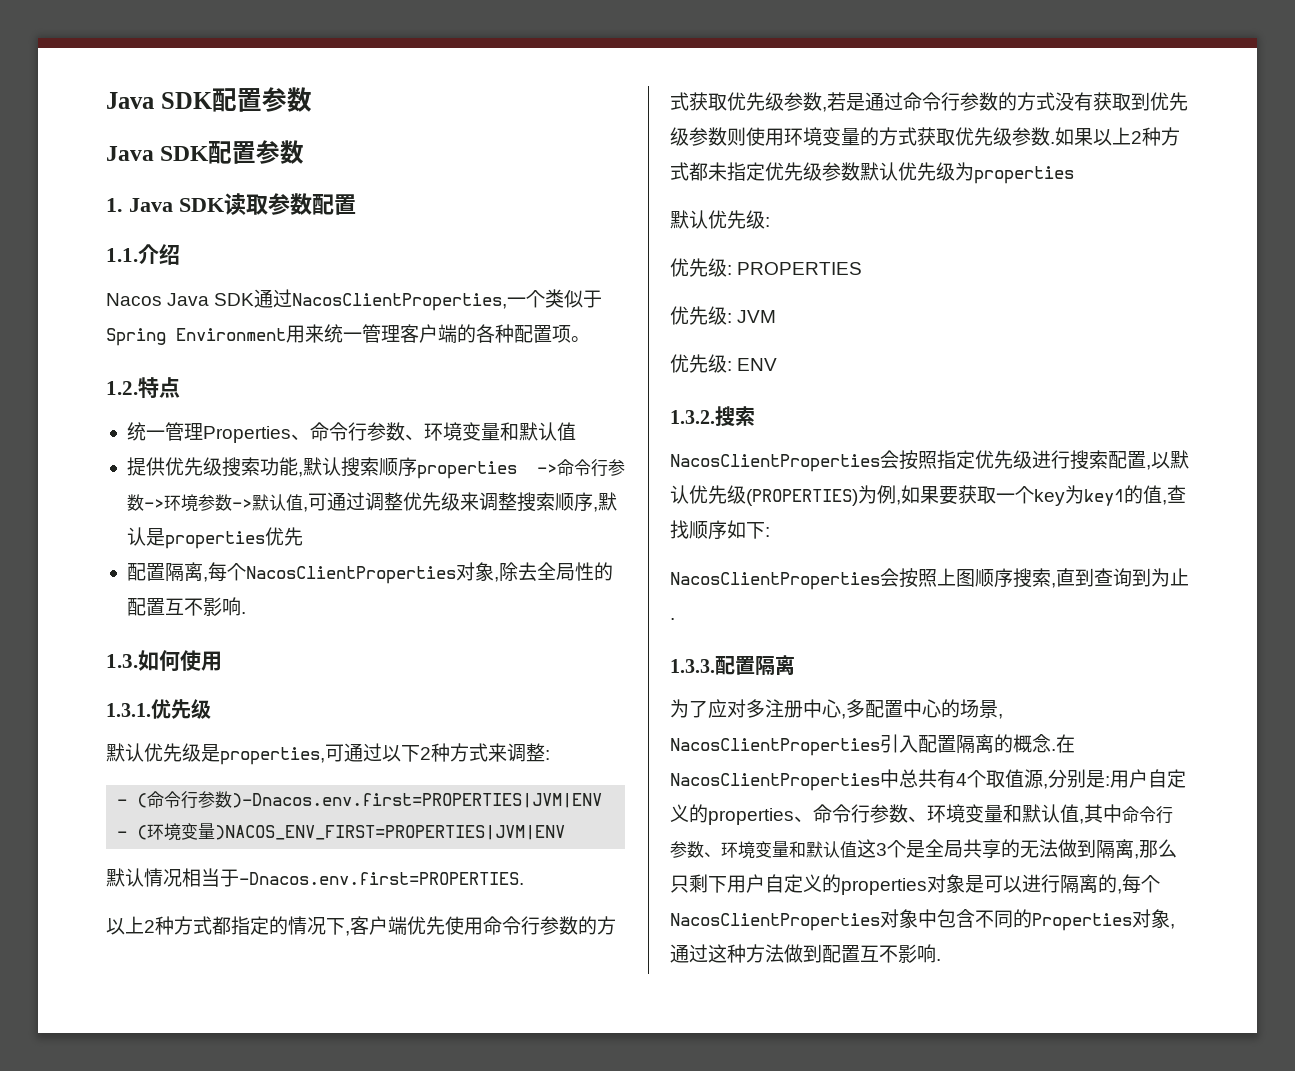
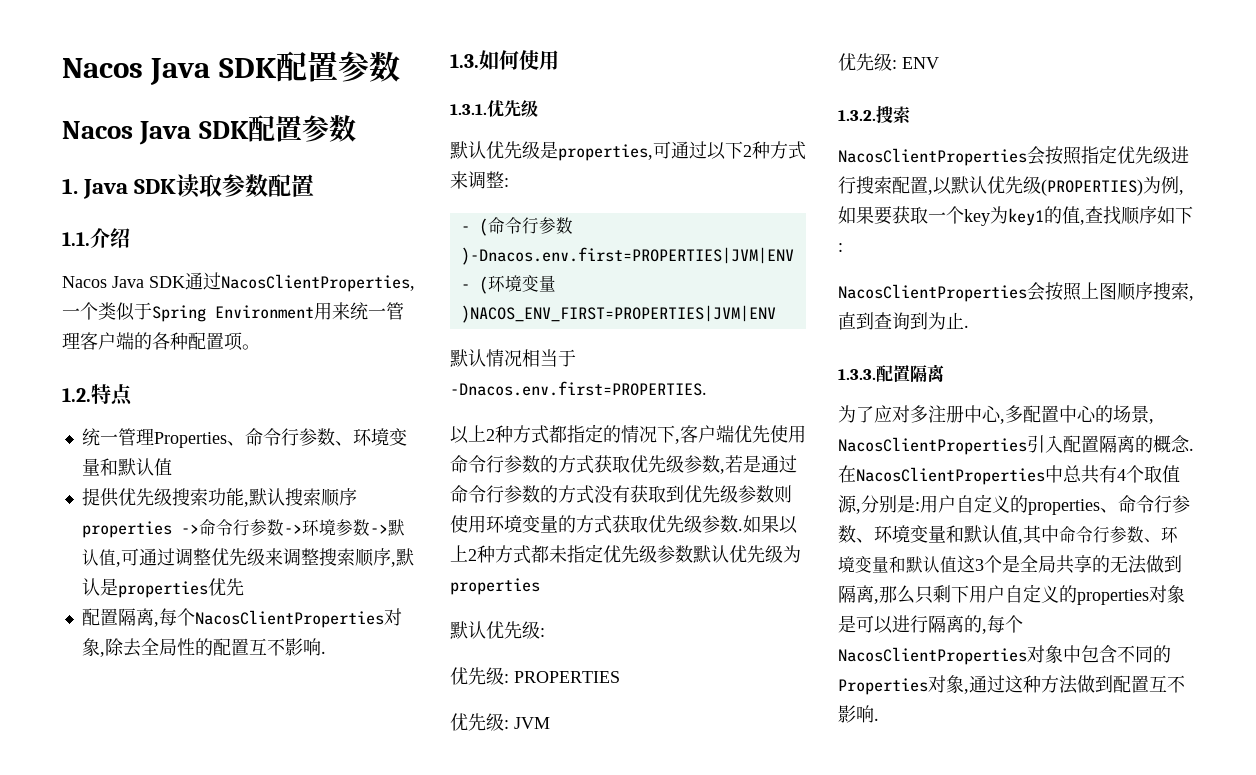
[106,87,312,112] Java SDK配置参数 // -> [62,51,400,85] [62,121,133,139] Nacos Java SDK配置参数 // Nacos

